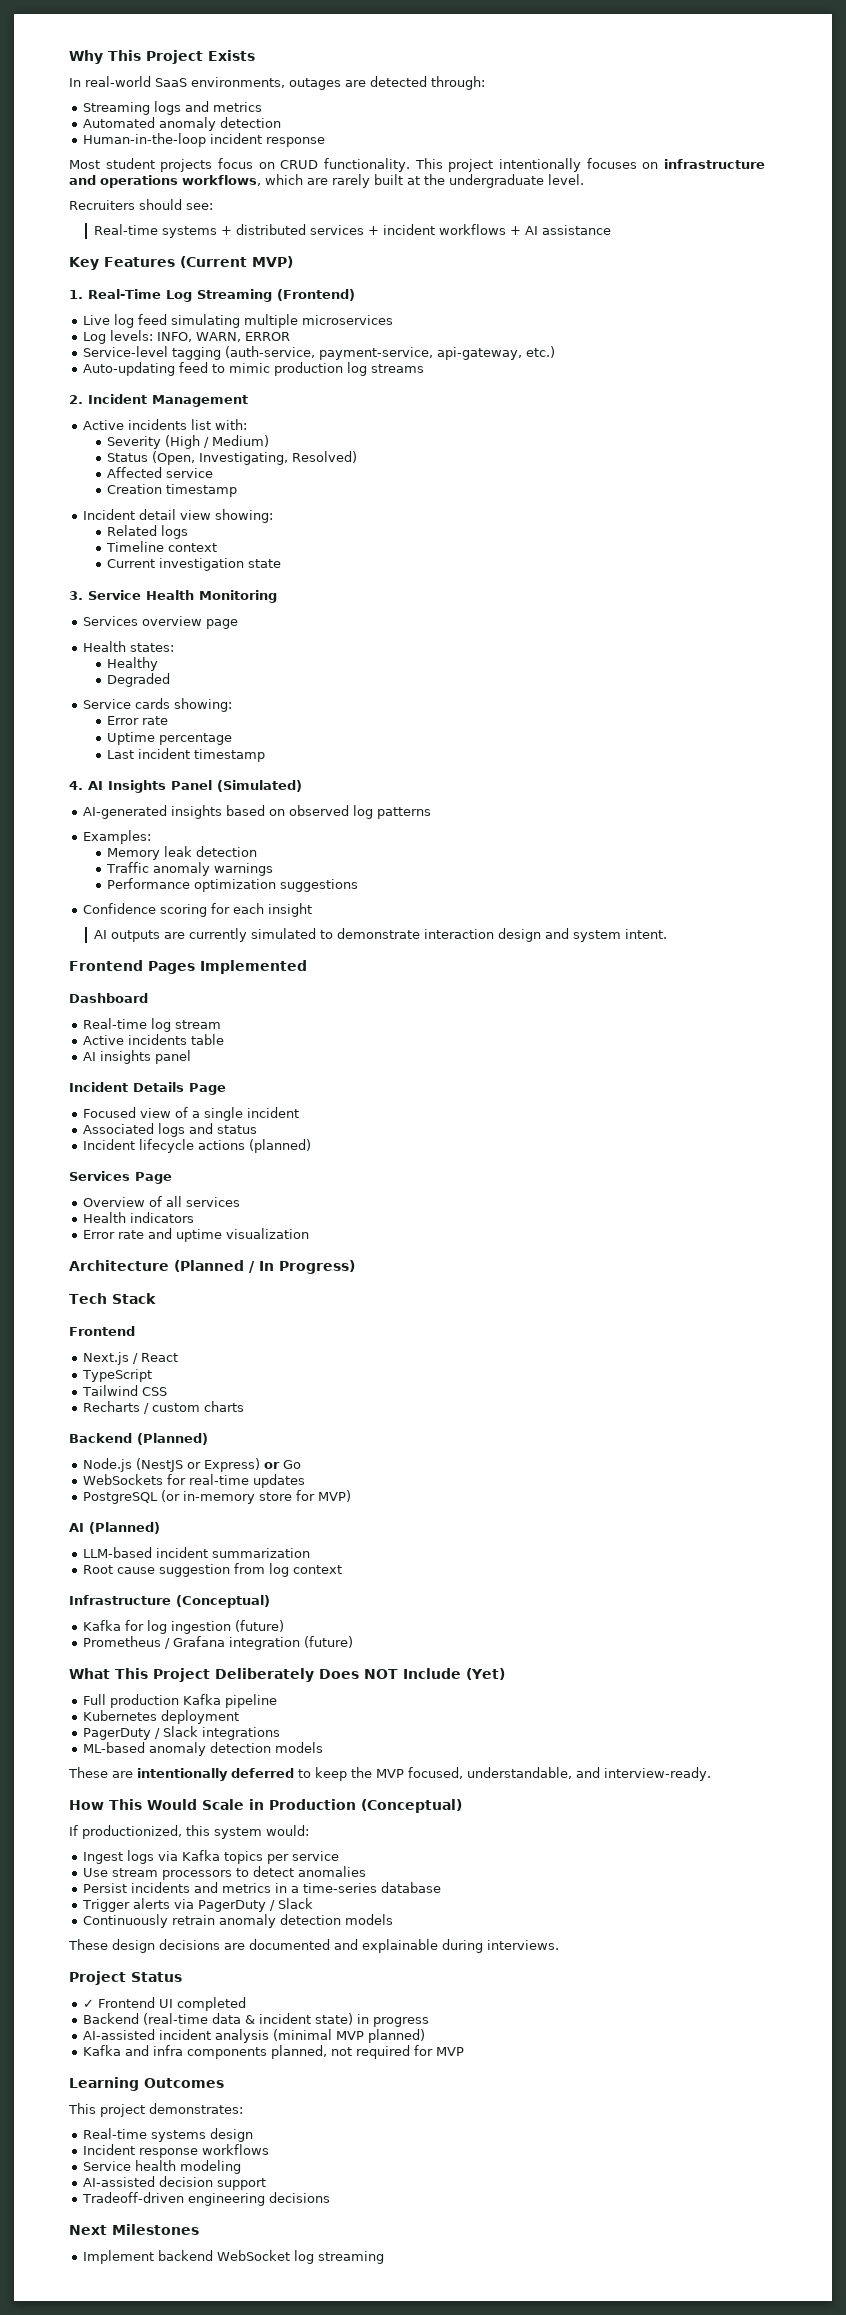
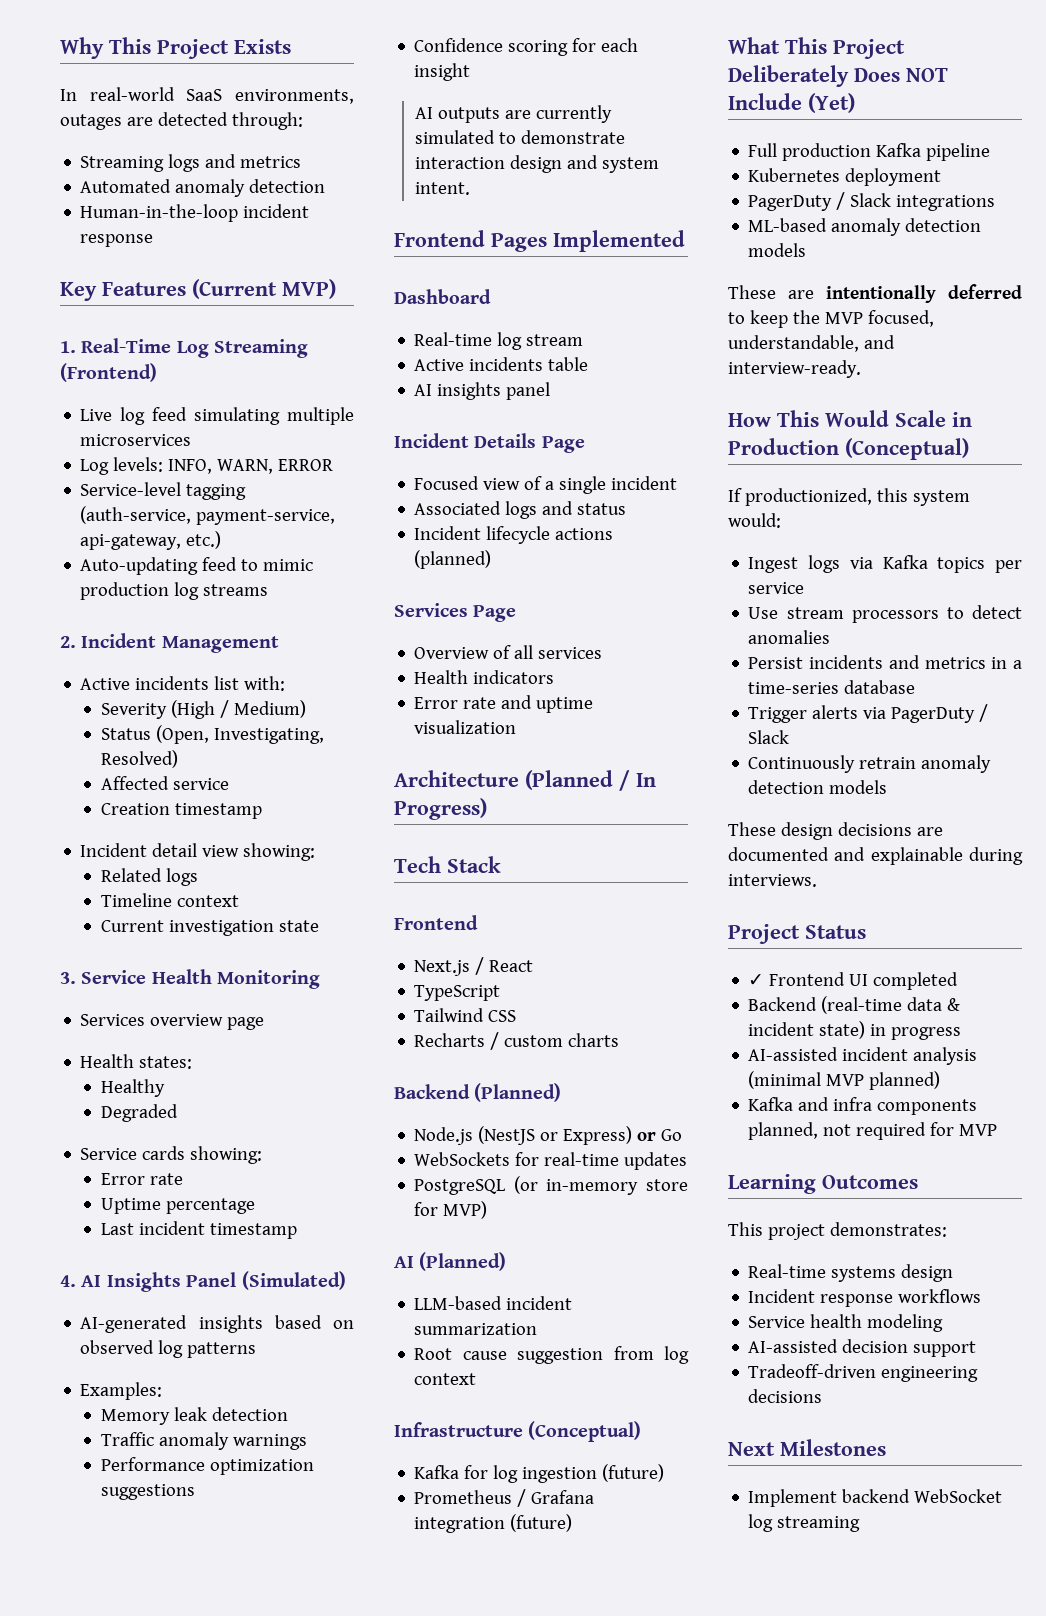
[69,158,765,172] [69,174,584,188] [69,199,213,210] [93,224,611,238] // Most student projects focus on CRUD functionality. This project intentionally focuses on infrastructure and operations workflows, which are rarely built at the undergraduate level. // Recruiters should see: // Real-time systems + distributed services + incident workflows + AI assistance -> (154, 240) none

